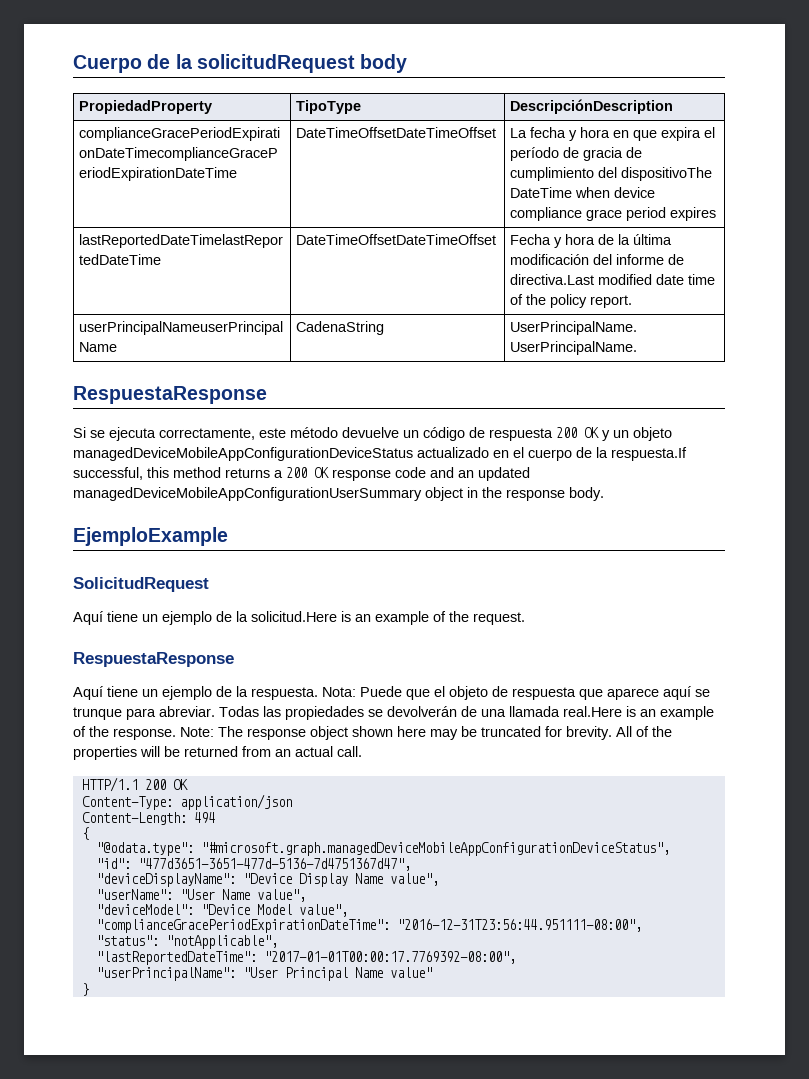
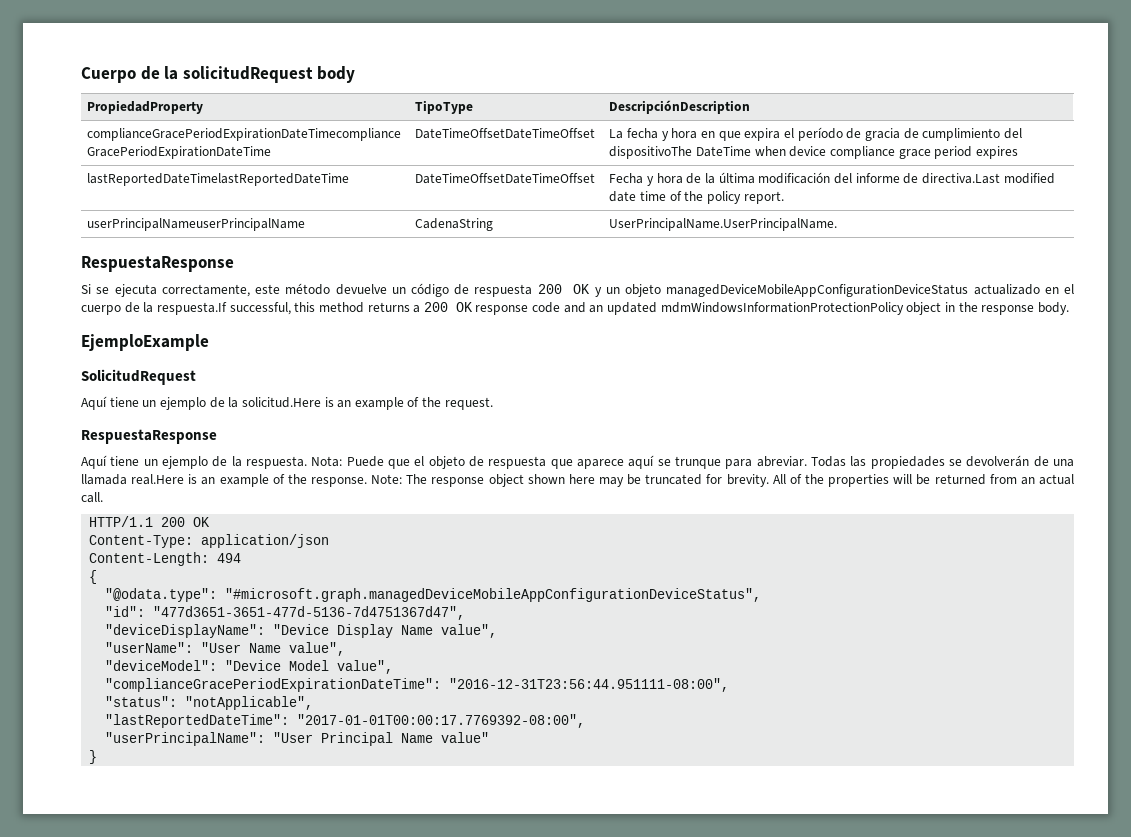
[73,487,422,501] managedDeviceMobileAppConfigurationUserSummary -> [660,302,904,315] mdmWindowsInformationProtectionPolicy

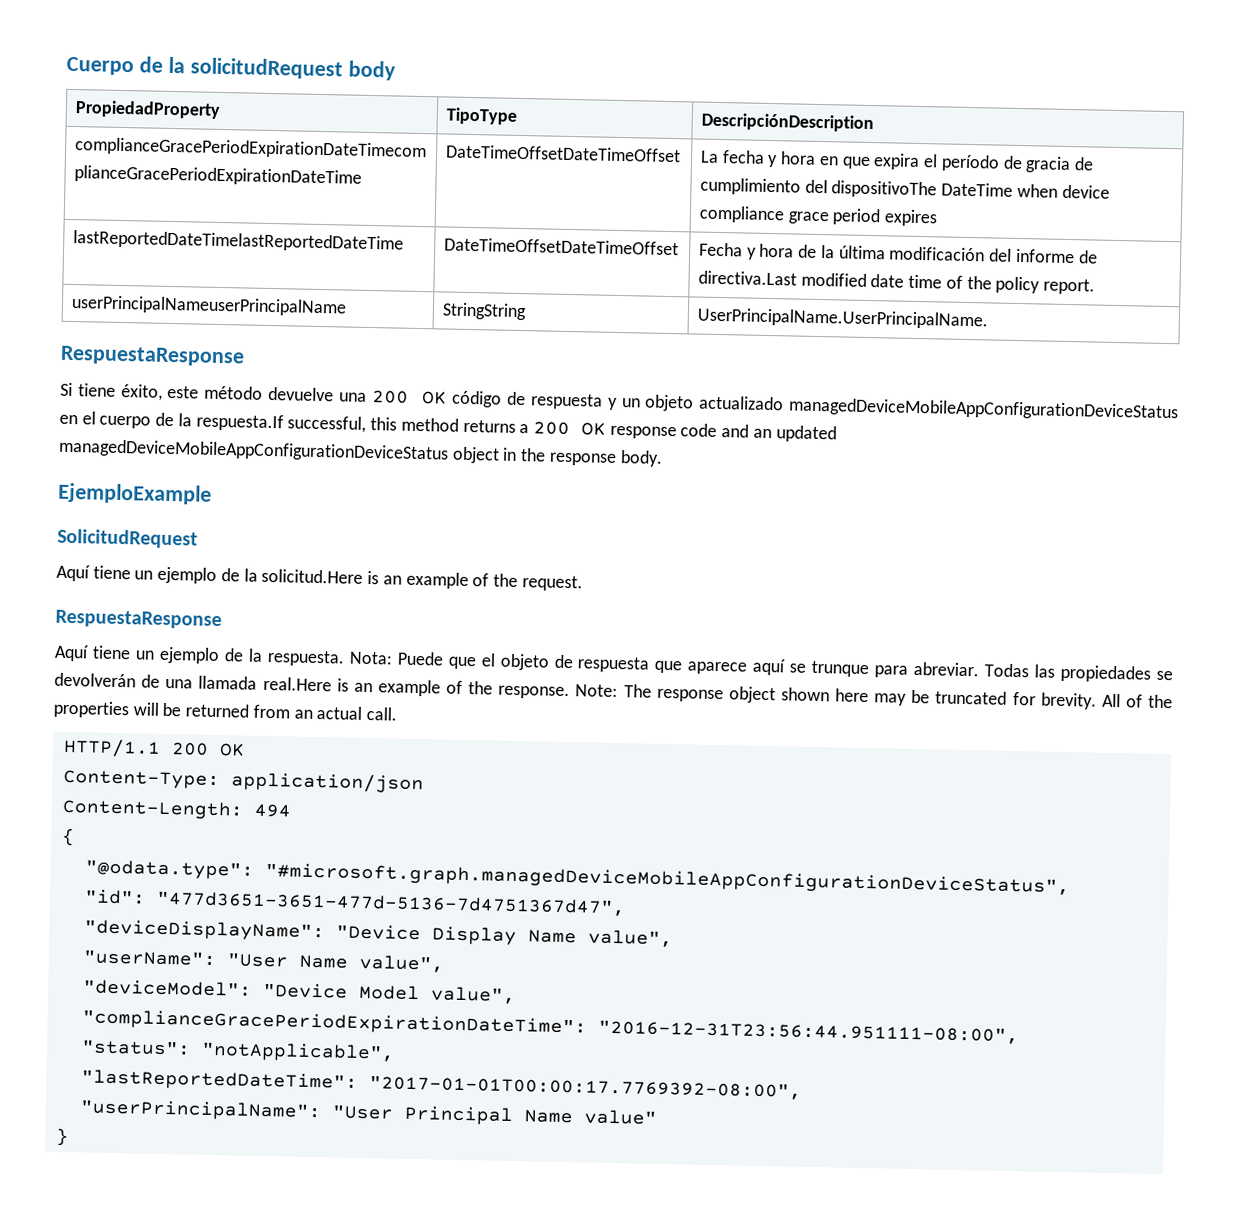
[415,218,494,231] CadenaString -> [441,302,527,321] StringString
[96,283,406,297] se ejecuta correctamente, este método devuelve un -> [77,383,448,405] tiene éxito, este método devuelve una 200 OK
[537,284,591,294] 200 OK -> (603, 401) none
[666,284,1040,297] managedDeviceMobileAppConfigurationDeviceStatus actualizado -> [699,395,1179,422] actualizado managedDeviceMobileAppConfigurationDeviceStatus
[660,302,904,315] mdmWindowsInformationProtectionPolicy -> [58,438,449,463] managedDeviceMobileAppConfigurationDeviceStatus

